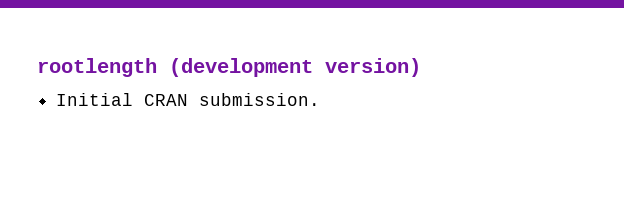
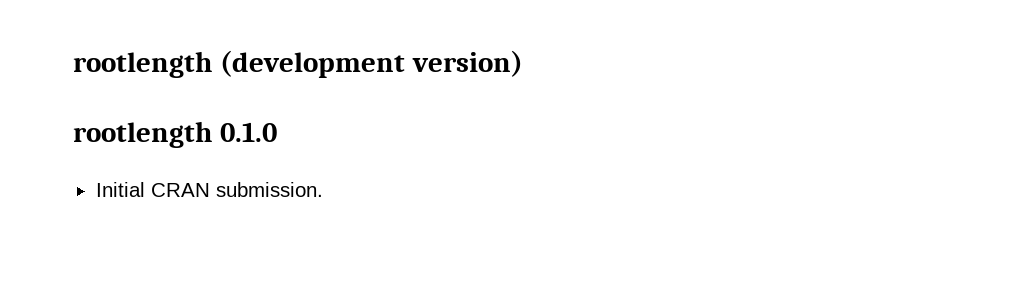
(421, 67) none -> [73,121,277,148] // rootlength 0.1.0

